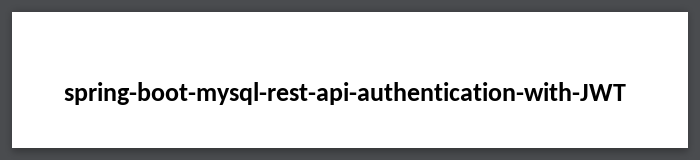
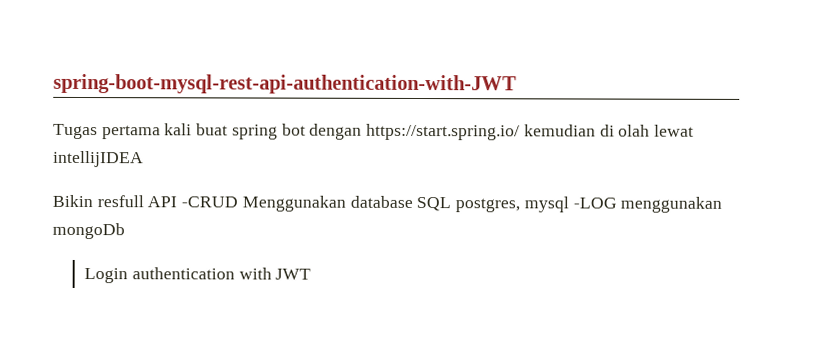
(626, 93) none -> [53,123,694,141] [53,150,144,168] [52,194,723,213] [52,222,125,240] [84,267,312,284] // Tugas pertama kali buat spring bot dengan https://start.spring.io/ kemudian di olah lewat intellijIDEA // Bikin resfull API -CRUD Menggunakan database SQL postgres, mysql -LOG menggunakan mongoDb // Login authentication with JWT

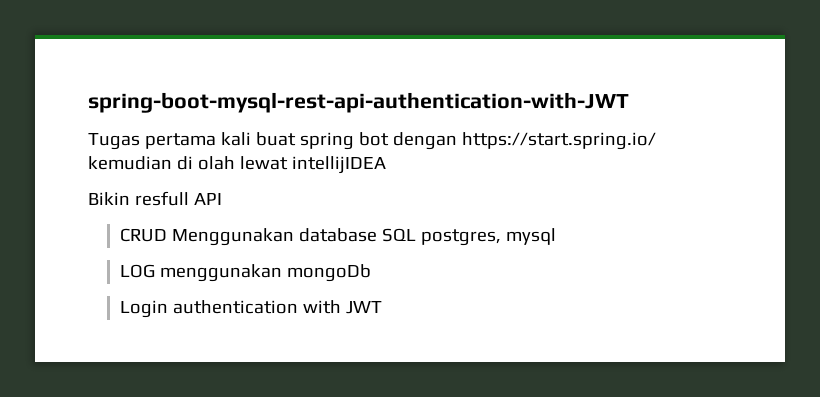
[181,196,239,208] -CRUD -> [119,228,167,242] // CRUD
[572,197,617,209] -LOG -> [119,264,155,278] // LOG

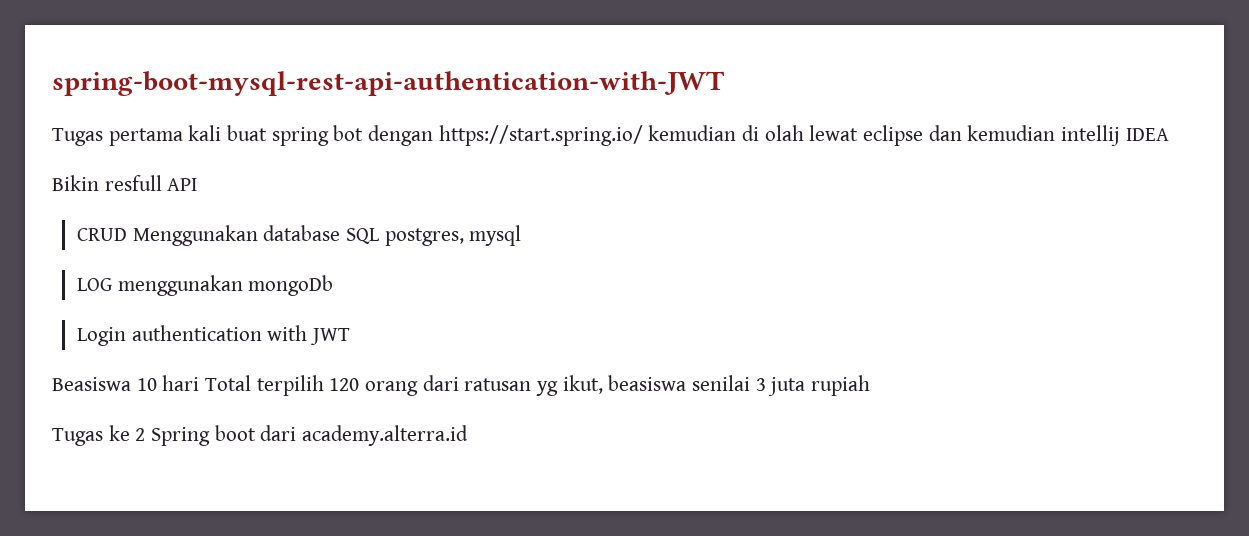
[291,156,386,174] intellijIDEA -> [863,125,1169,146] eclipse dan kemudian intellij IDEA
(382, 307) none -> [52,375,871,396] [52,425,469,446] // Beasiswa 10 hari Total terpilih 120 orang dari ratusan yg ikut, beasiswa senilai 3 juta rupiah // Tugas ke 2 Spring boot dari academy.alterra.id

